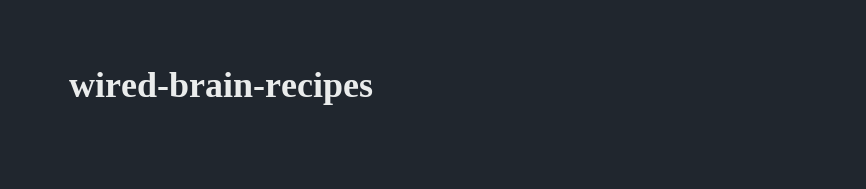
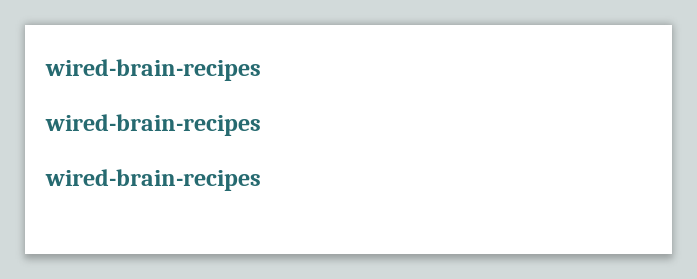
[69,72,373,105] wired-brain-recipes -> [45,59,261,81] [45,114,261,136] [45,169,261,191] wired-brain-recipes // wired-brain-recipes // wired-brain-recipes

